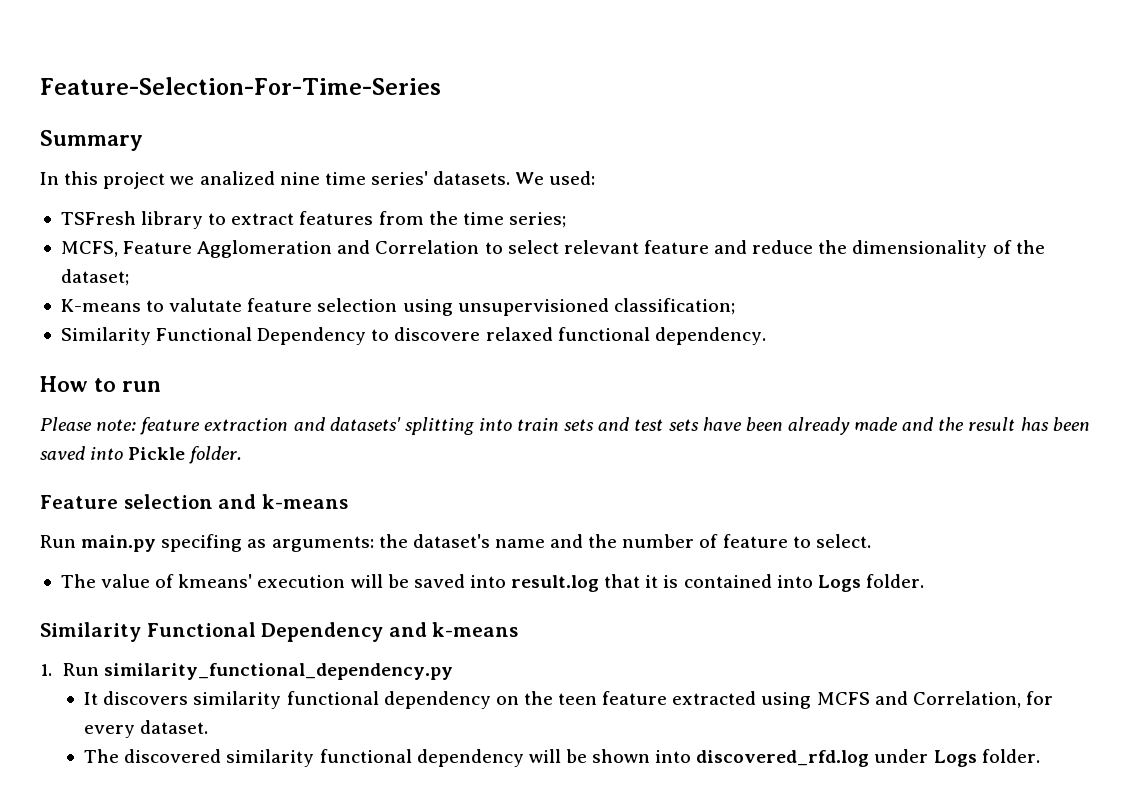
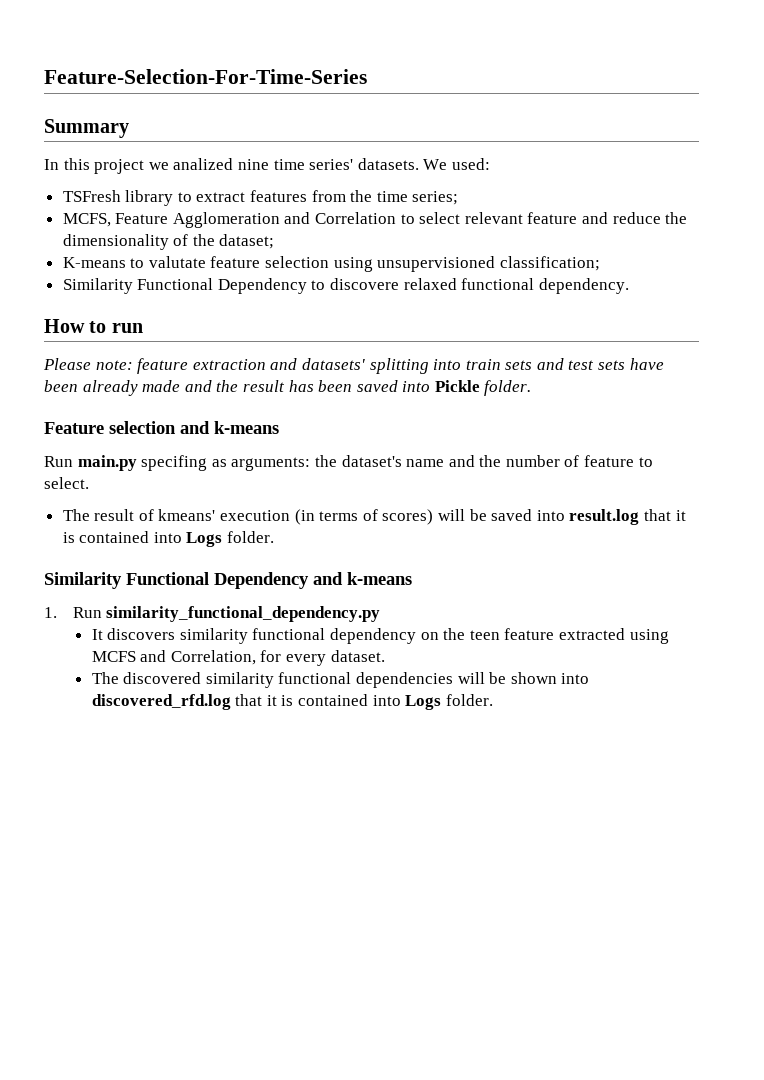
[101,574,151,588] value -> [94,509,135,521] result
(346, 581) none -> [294,509,434,525] (in terms of scores)
[416,749,524,767] dependency -> [355,672,453,688] dependencies
[874,749,929,763] under -> [235,694,401,706] that it is contained into

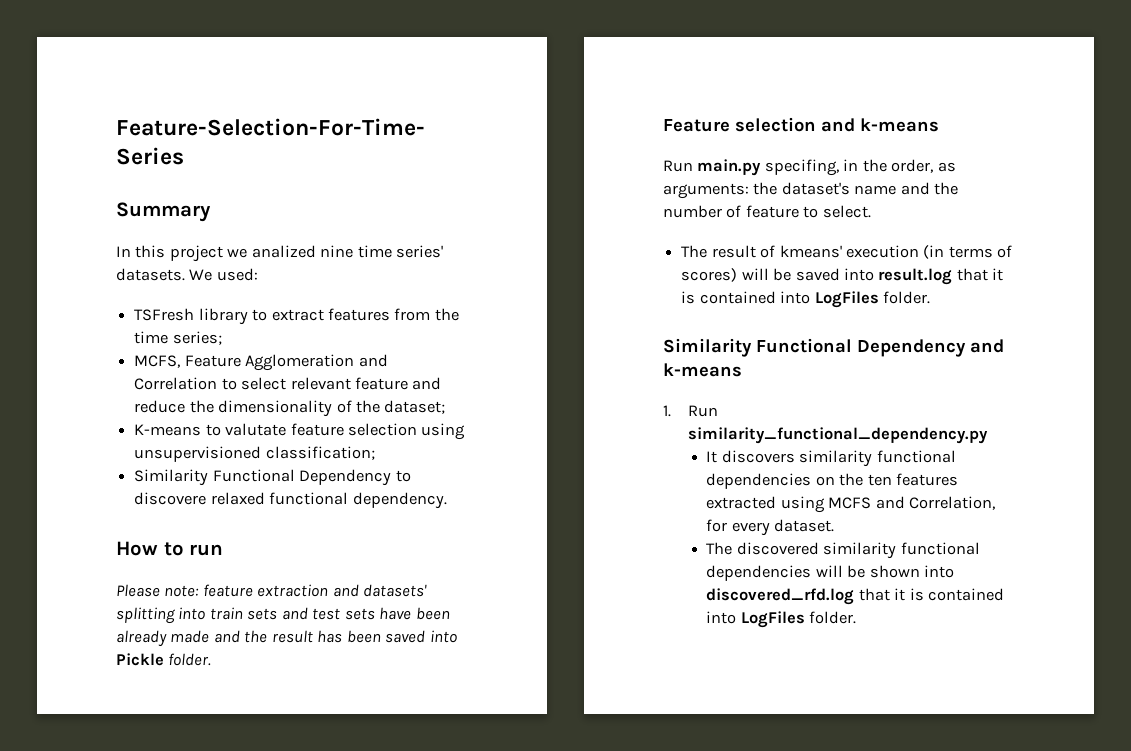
[141,455,208,471] specifing -> [764,159,934,176] specifing, in the order,
[186,532,223,547] Logs -> [814,291,879,308] LogFiles
[329,628,416,644] dependency -> [706,473,812,489] dependencies
[469,628,555,640] teen feature -> [867,473,959,486] ten features
[405,695,442,710] Logs -> [740,611,805,628] LogFiles

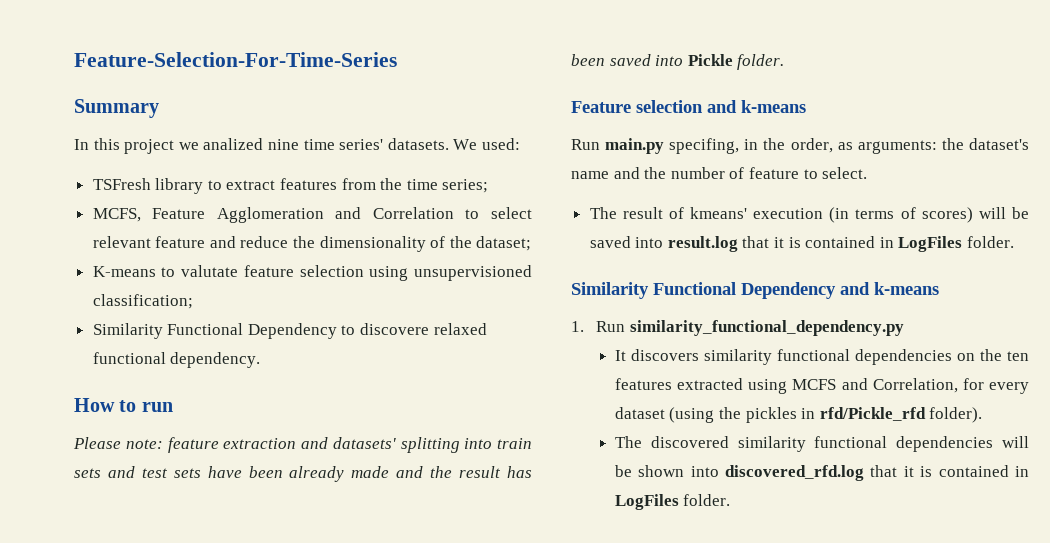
[780,291,811,304] into -> [879,237,894,248] in
[774,519,835,532] dataset. -> [614,407,983,423] dataset (using the pickles in rfd/Pickle_rfd folder).
[706,611,737,624] into -> [1015,466,1029,477] in

